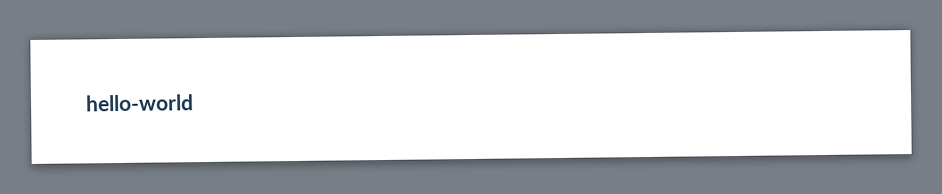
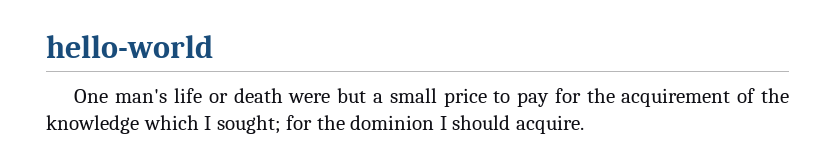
(194, 103) none -> [74,88,790,107] [46,115,584,134] // One man's life or death were but a small price to pay for the acquirement of the knowledge which I sought; for the dominion I should acquire.

